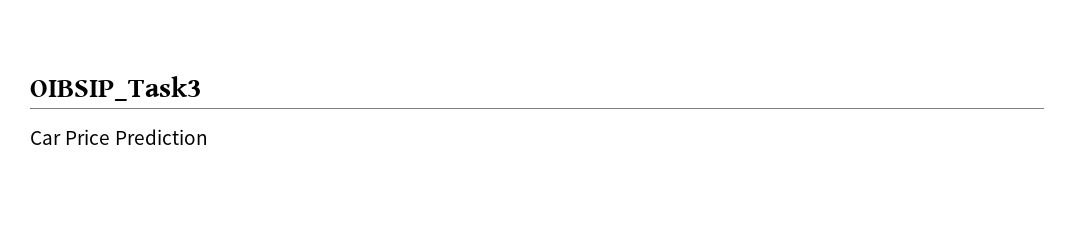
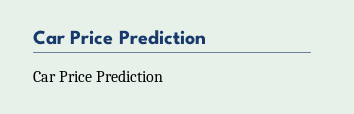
[30,76,202,101] OIBSIP_Task3 -> [33,30,206,45] Car Price Prediction

